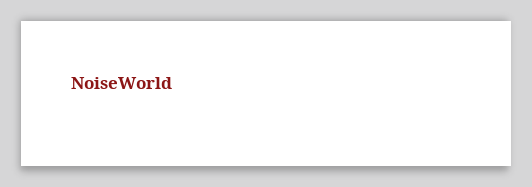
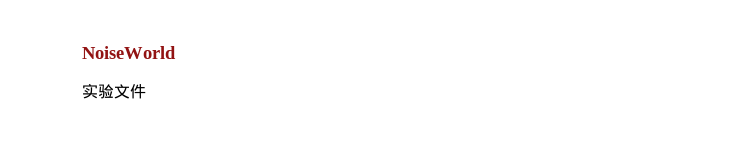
(172, 83) none -> [82,83,146,99] // 实验文件

